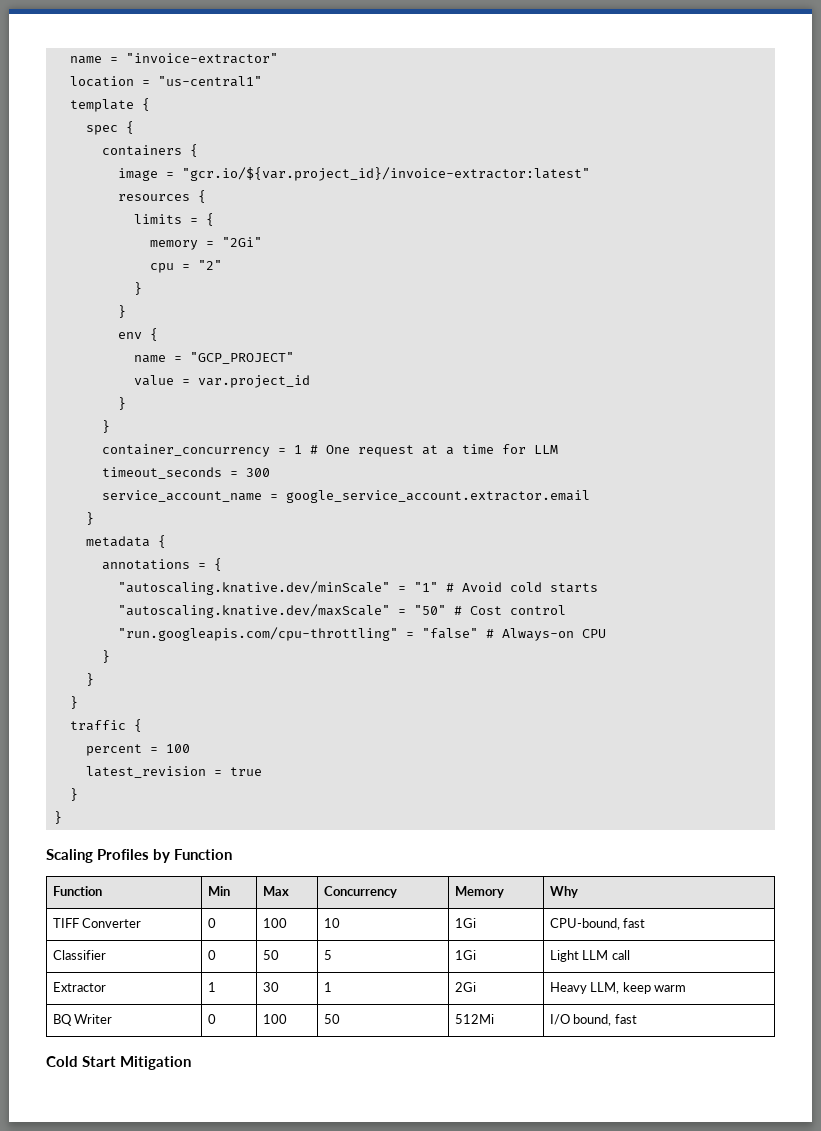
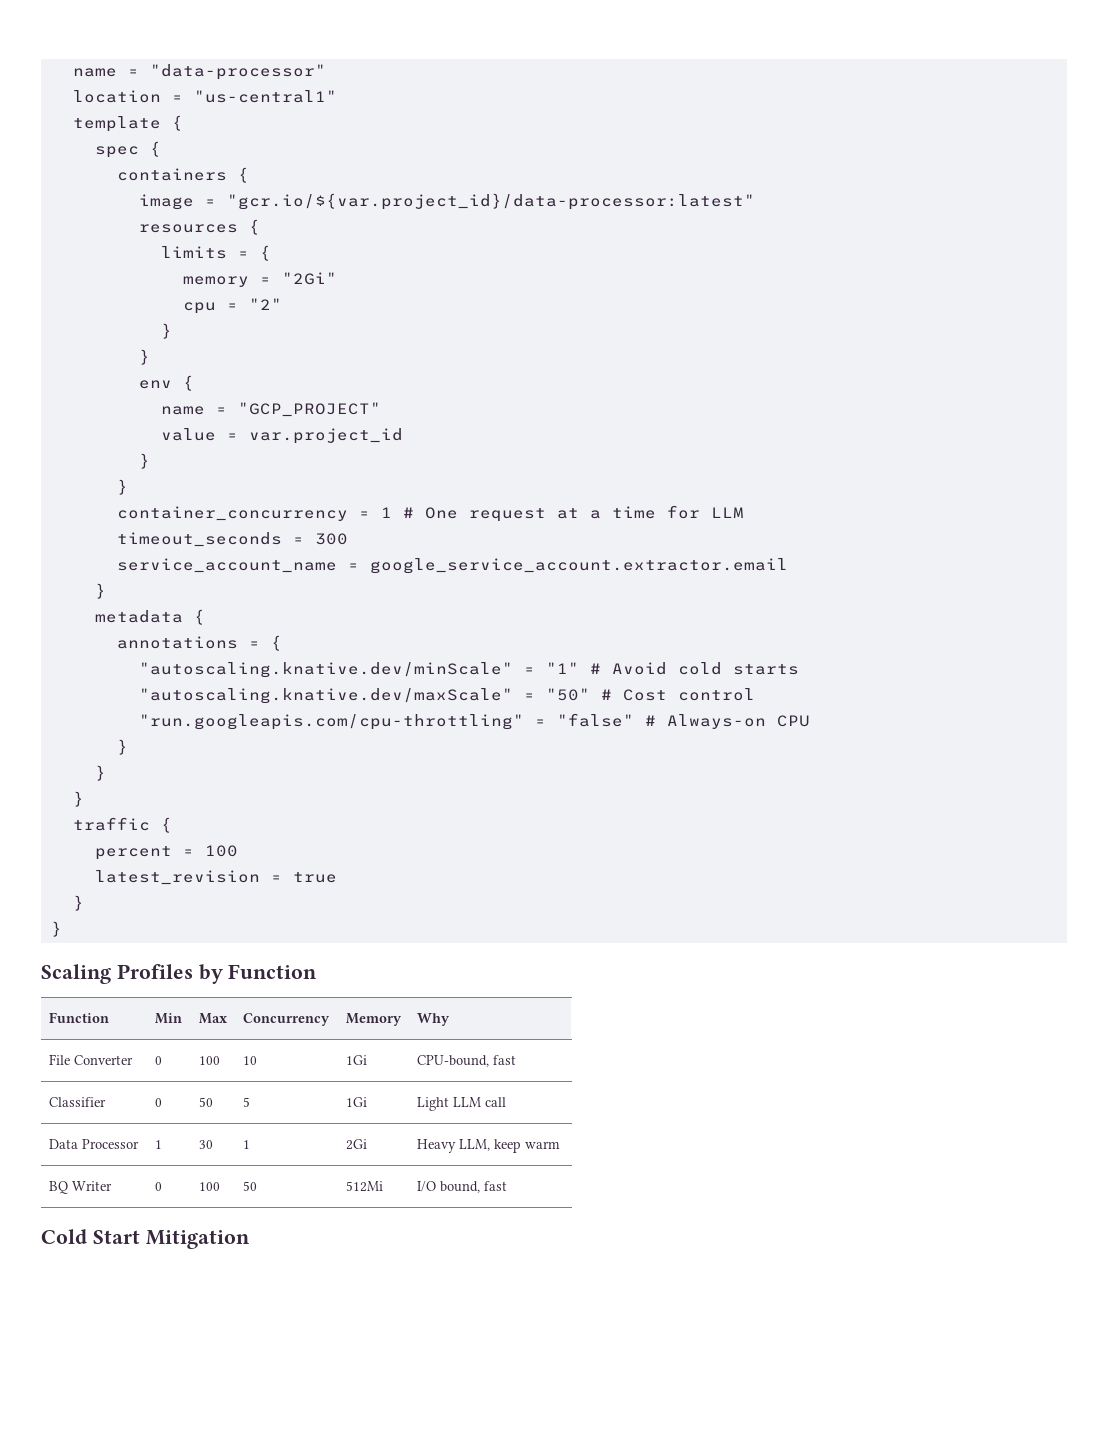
[69,53,278,64] name = "invoice-extractor" -> [72,64,326,80] name = "data-processor"
[181,167,590,181] "gcr.io/${var.project_id}/invoice-extractor:latest" -> [226,193,755,210] "gcr.io/${var.project_id}/data-processor:latest"
[52,918,79,928] TIFF -> [48,1054,70,1065] File
[52,982,106,992] Extractor -> [48,1139,139,1149] Data Processor

